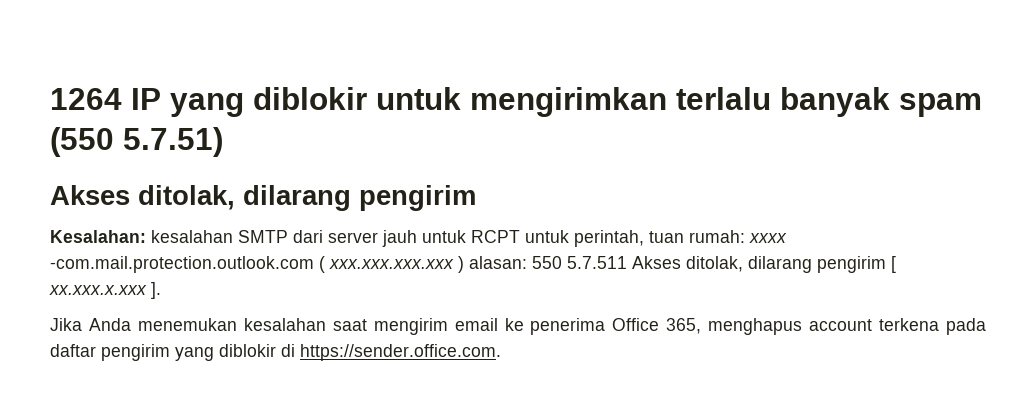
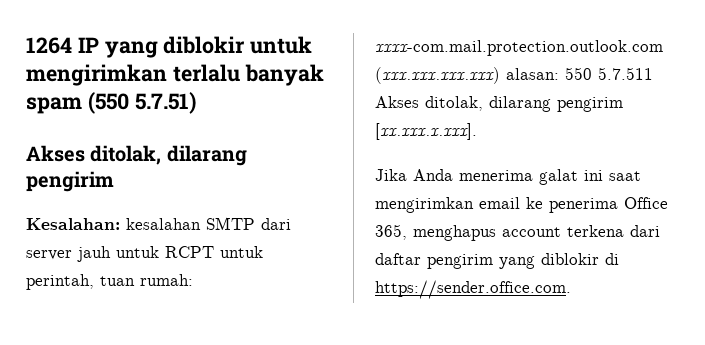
[749,233,787,243] [50,256,464,273] xxxx -com.mail.protection.outlook.com ( xxx.xxx.xxx.xxx ) -> [375,40,663,56] [375,67,500,84] xxxx-com.mail.protection.outlook.com (xxx.xxx.xxx.xxx)
[891,256,896,273] [49,282,161,299] [ xx.xxx.x.xxx ]. -> [375,123,477,140] [xx.xxx.x.xxx].
[137,318,448,335] menemukan kesalahan saat mengirim -> [459,169,641,185] [375,197,474,213] menerima galat ini saat mengirimkan
[946,318,987,335] pada -> [630,225,660,237] dari

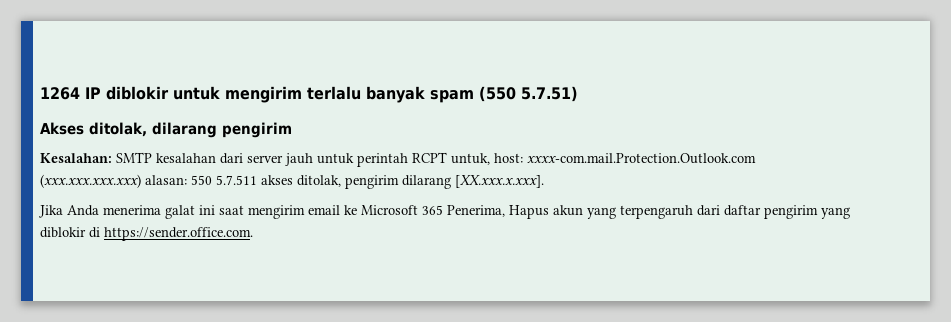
[104,41,158,58] yang -> (101, 93) none
[26,64,167,86] mengirimkan -> [225,86,302,103] mengirim
[126,217,255,230] kesalahan SMTP -> [116,152,216,163] SMTP kesalahan
[165,246,263,258] [26,274,193,290] [375,40,663,56] [375,67,653,84] [375,96,623,112] [375,123,477,140] RCPT untuk perintah, tuan rumah: xxxx-com.mail.protection.outlook.com (xxx.xxx.xxx.xxx) alasan: 550 5.7.511 Akses ditolak, dilarang pengirim [xx.xxx.x.xxx]. -> [357,152,756,167] [40,174,544,189] perintah RCPT untuk, host: xxxx-com.mail.Protection.Outlook.com (xxx.xxx.xxx.xxx) alasan: 550 5.7.511 akses ditolak, pengirim dilarang [XX.xxx.x.xxx].
[375,197,474,213] mengirimkan -> [248,205,305,219] mengirim
[549,197,668,213] [375,224,624,241] penerima Office 365, menghapus account terkena -> [361,205,693,219] Microsoft 365 Penerima, Hapus akun yang terpengaruh

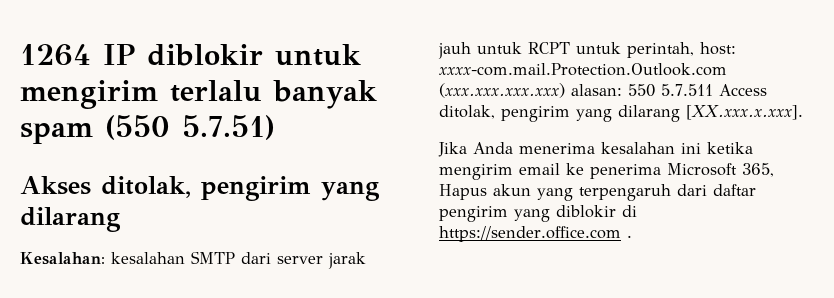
[152,122,292,138] dilarang pengirim -> [201,176,380,201] [20,207,121,232] pengirim yang dilarang
[116,152,216,163] SMTP kesalahan -> [111,251,235,264] kesalahan SMTP
(283, 159) none -> [328,252,366,269] jarak
[357,152,490,167] perintah RCPT untuk, -> [528,42,694,58] RCPT untuk perintah,
[261,175,399,189] akses ditolak, pengirim -> [719,84,767,96] [439,105,612,122] Access ditolak, pengirim yang
[165,205,505,219] galat ini saat mengirim email ke Microsoft 365 Penerima, -> [601,142,753,154] [439,163,774,180] kesalahan ini ketika mengirim email ke penerima Microsoft 365,
[104,227,253,241] https://sender.office.com. -> [439,226,632,242] https://sender.office.com .

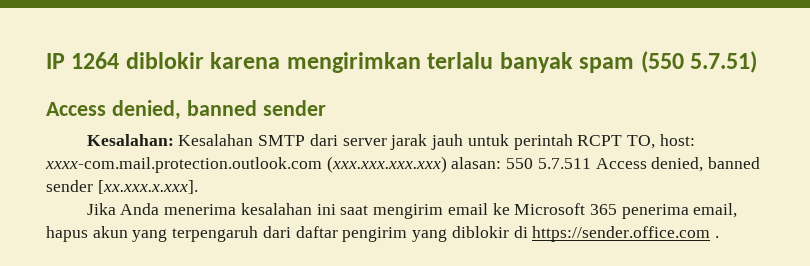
[20,44,361,66] [20,80,158,109] 1264 IP diblokir untuk mengirim -> [46,52,421,73] IP 1264 diblokir karena mengirimkan
[20,176,380,201] [20,207,121,232] Akses ditolak, pengirim yang dilarang -> [46,100,326,120] Access denied, banned sender
[111,252,185,264] kesalahan -> [178,134,254,146] Kesalahan
[528,42,736,58] [439,63,727,76] RCPT untuk perintah, host: xxxx-com.mail.Protection.Outlook.com -> [513,134,695,150] [45,157,322,173] perintah RCPT TO, host: xxxx-com.mail.protection.outlook.com
[439,105,803,122] ditolak, pengirim yang dilarang [XX.xxx.x.xxx]. -> [651,157,761,172] [46,180,198,194] denied, banned sender [xx.xxx.x.xxx].
[707,142,753,154] ketika -> [340,205,369,215] saat
[590,163,774,179] [439,184,487,200] penerima Microsoft 365, Hapus -> [514,203,738,219] [46,226,88,242] Microsoft 365 penerima email, hapus

